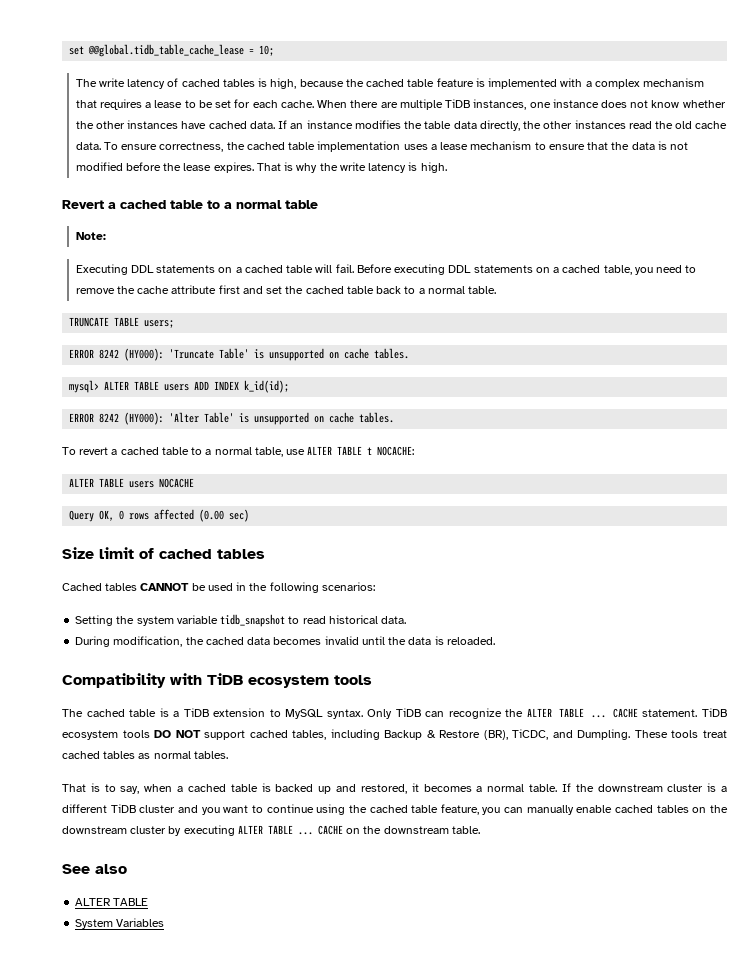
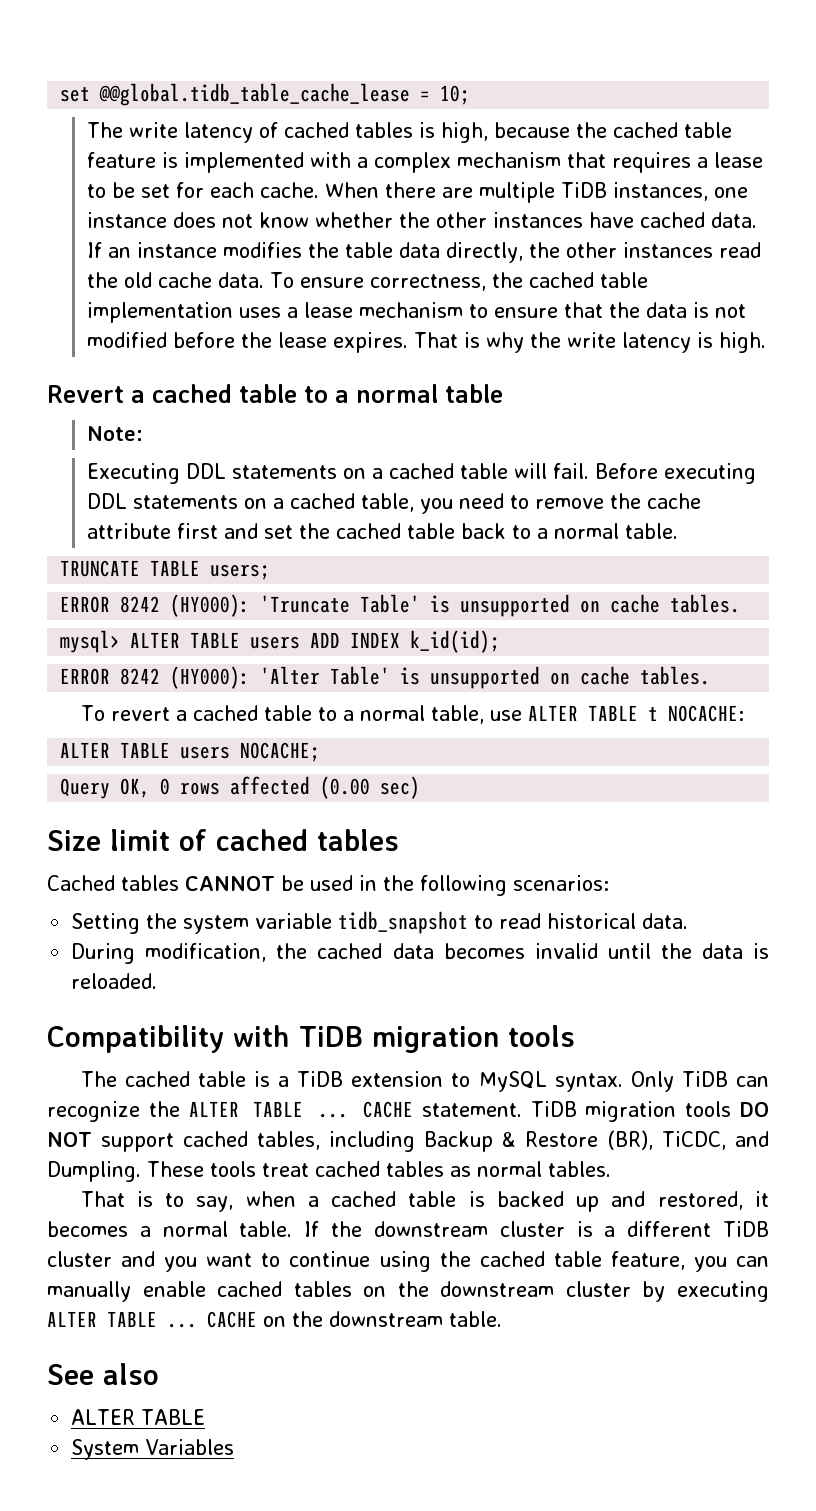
[159,478,195,488] NOCACHE -> [240,742,321,762] NOCACHE;
[248,675,329,688] ecosystem -> [372,1026,499,1053] migration
[62,730,118,740] ecosystem -> [585,1101,677,1122] migration

